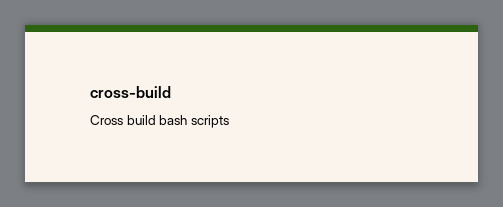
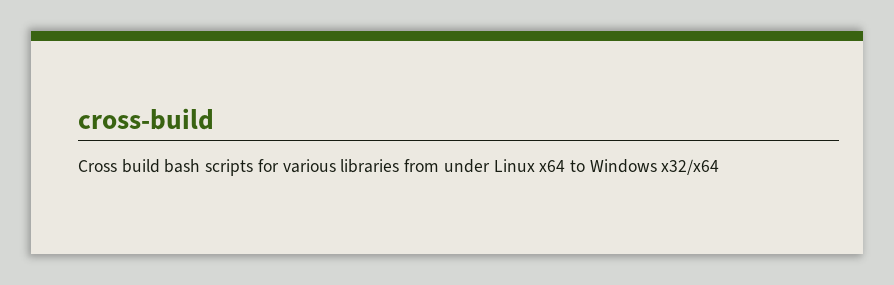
(229, 121) none -> [257,159,720,175] for various libraries from under Linux x64 to Windows x32/x64

